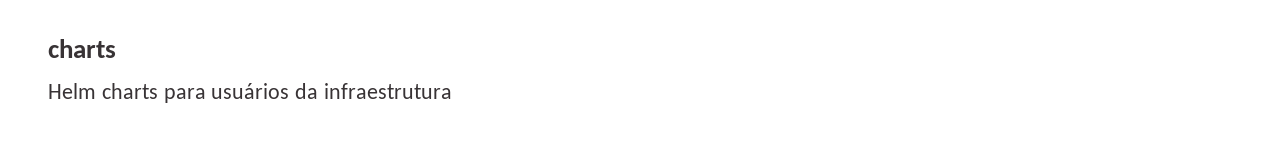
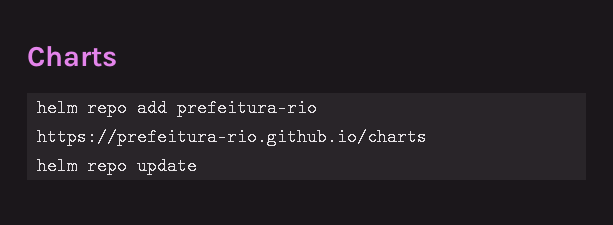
[48,39,116,58] [48,83,453,103] charts // Helm charts para usuários da infraestrutura -> [27,46,117,67] [36,99,317,117] [36,128,427,146] [36,157,197,175] Charts // helm repo add prefeitura-rio https://prefeitura-rio.github.io/charts // helm repo update

